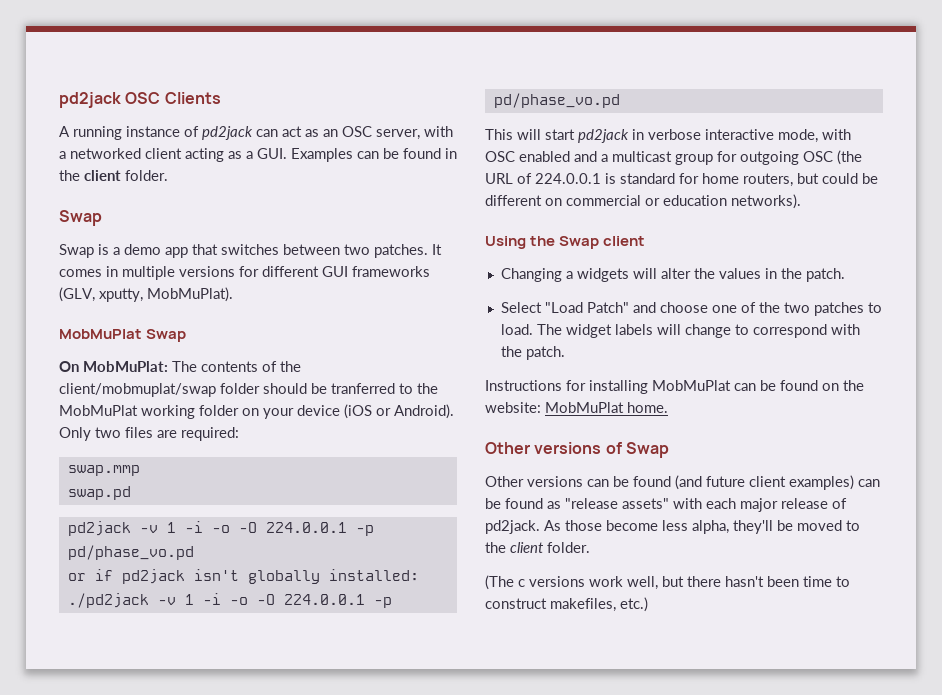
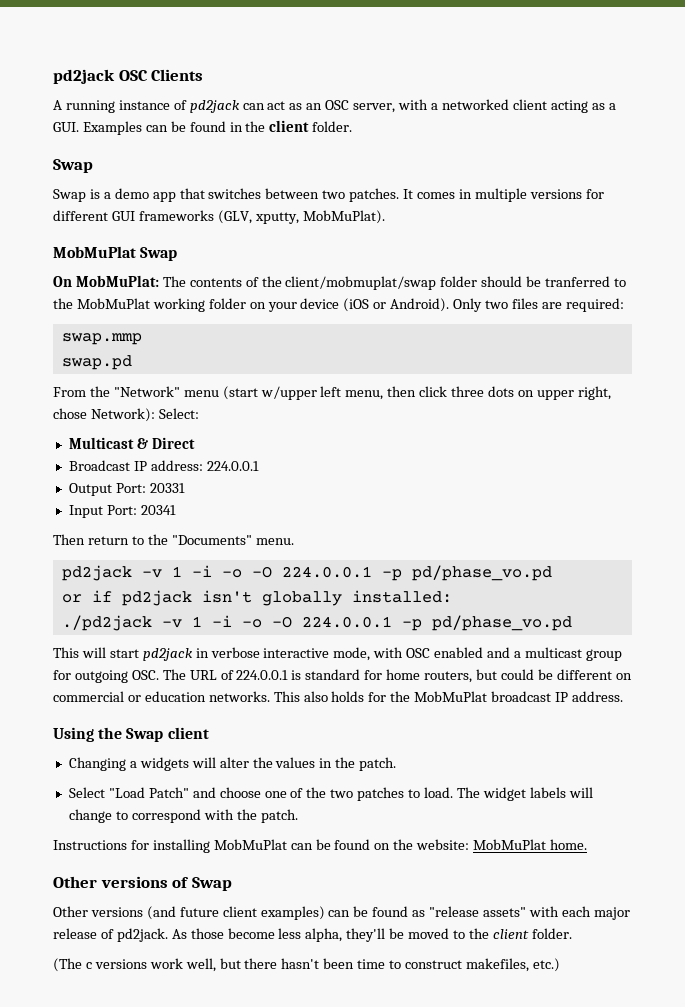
(131, 493) none -> [53,386,611,400] [53,408,199,422] [68,437,195,449] [68,460,259,471] [68,483,185,496] [68,505,176,518] [53,534,294,545] // From the "Network" menu (start w/upper left menu, then click three dots on upper right, chose Network): Select: // Multicast & Direct // Broadcast IP address: 224.0.0.1 // Output Port: 20331 // Input Port: 20341 // Then return to the "Documents" menu.
[803,150,862,165] OSC (the -> [131,669,186,680] OSC. The
[731,194,801,209] networks). -> [208,691,623,702] networks. This also holds for the MobMuPlat broadcast IP address.
[587,476,671,487] can be found -> (143, 912) none

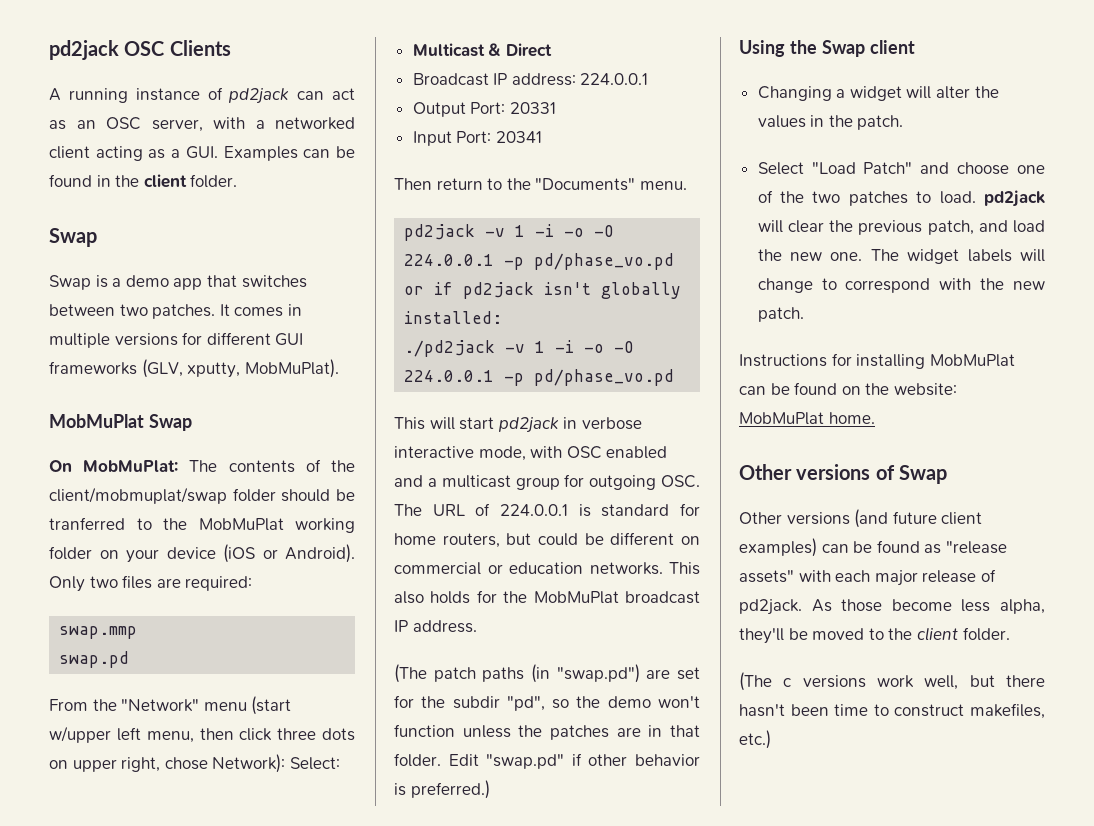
(623, 696) none -> [394,664,700,683] [394,695,700,711] [394,724,700,740] [394,753,700,769] [394,780,490,799] // (The patch paths (in "swap.pd") are set for the subdir "pd", so the demo won't function unless the patches are in that folder. Edit "swap.pd" if other behavior is preferred.)
[139,757,189,771] widgets -> [849,86,902,101] widget
(454, 792) none -> [984,190,1045,207] [757,220,1045,235] [757,249,863,261] pd2jack will clear the previous patch, and load the new one.
(257, 814) none -> [1013,281,1045,290] new

